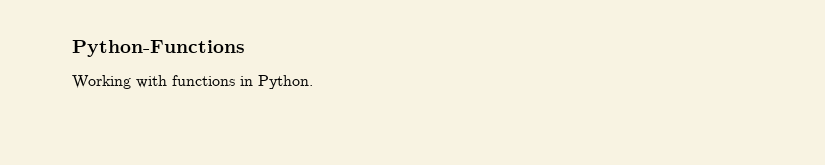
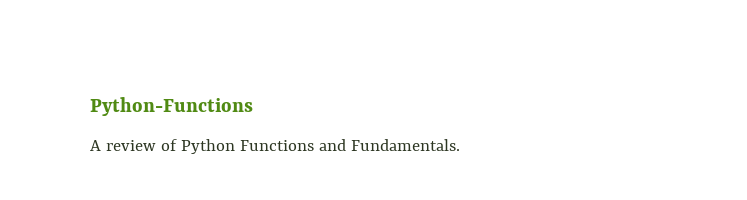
[72,75,313,89] Working with functions in Python. -> [90,139,460,154] A review of Python Functions and Fundamentals.

